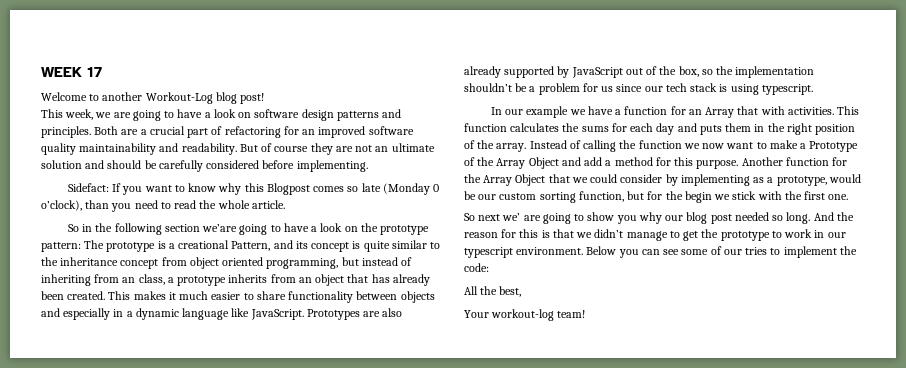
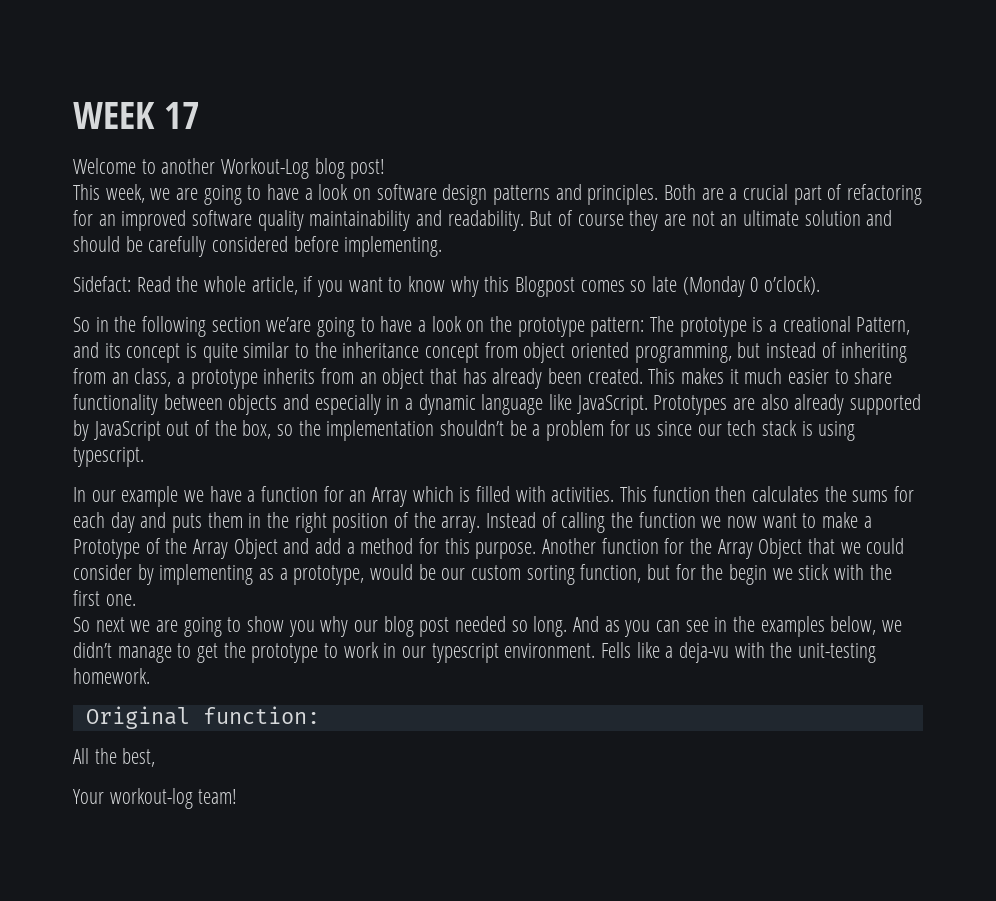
[112,183,122,192] If -> [136,276,314,295] Read the whole article, if
[41,200,285,212] o’clock), than you need to read the whole article. -> [764,276,821,295] o’clock).
[737,106,759,115] that -> [412,486,511,502] which is filled
(507, 127) none -> [715,486,747,502] then
[502,213,521,221] we’ -> [130,620,151,632] we
[836,212,854,221] [464,229,574,238] the reason for this is that -> [604,616,877,637] as you can see in the examples below,
[586,246,857,258] [464,263,489,272] Below you can see some of our tries to implement the code: -> [601,642,877,663] [73,668,150,684] [85,706,320,729] Fells like a deja-vu with the unit-testing homework. // Original function:

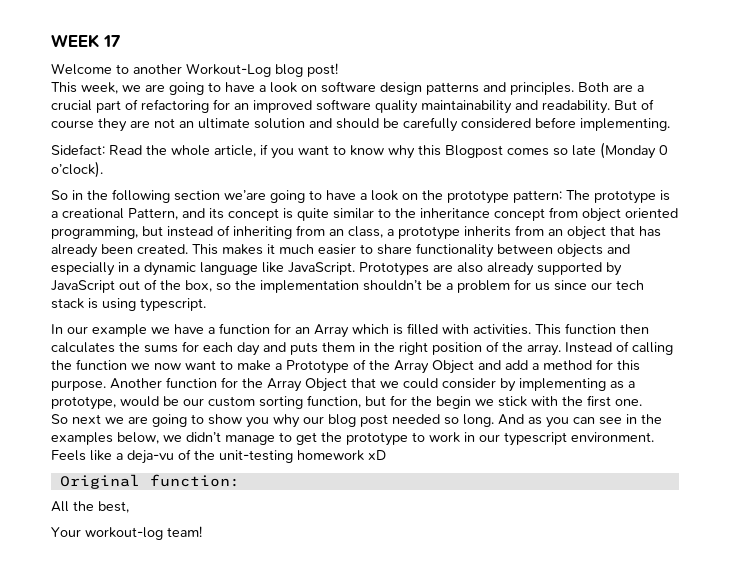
[601,642,632,658] Fells -> [51,450,86,461] Feels
[734,642,765,658] with -> [178,449,191,460] of
[73,668,150,684] homework. -> [297,450,386,461] homework xD

